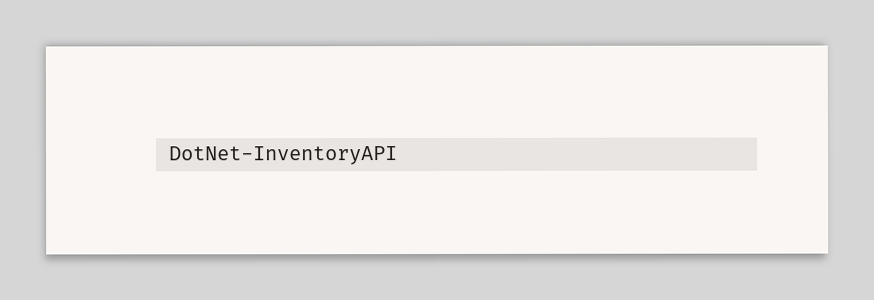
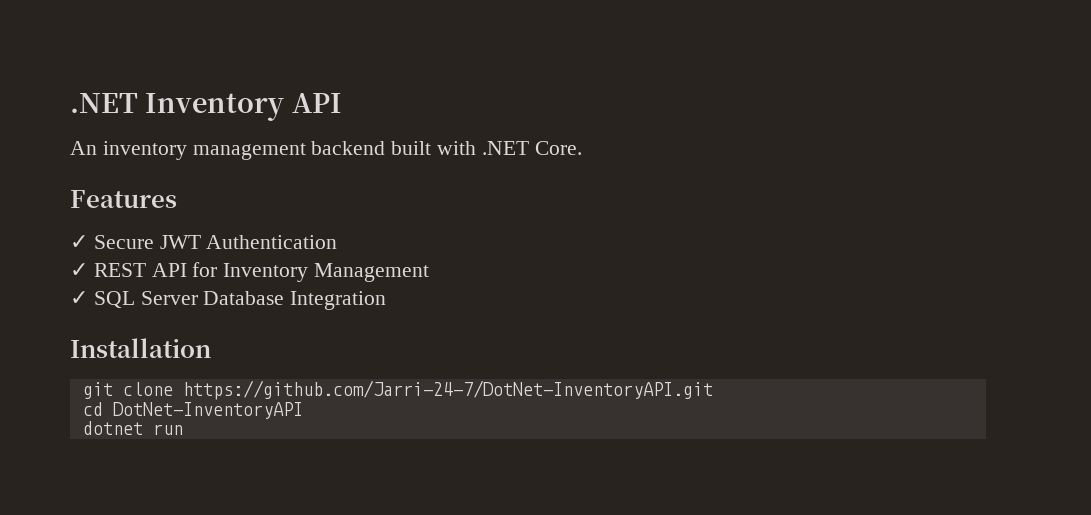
(168, 156) none -> [70,93,342,121] [70,141,582,160] [70,190,177,208] [70,235,338,249] [70,262,430,282] [70,291,387,310] [70,338,211,358] [82,380,713,400] [82,402,103,416] .NET Inventory API // An inventory management backend built with .NET Core. // Features // ✓ Secure JWT Authentication // ✓ REST API for Inventory Management // ✓ SQL Server Database Integration // Installation // git clone https://github.com/Jarri-24-7/DotNet-InventoryAPI.git // cd
(399, 156) none -> [82,421,183,435] // dotnet run

